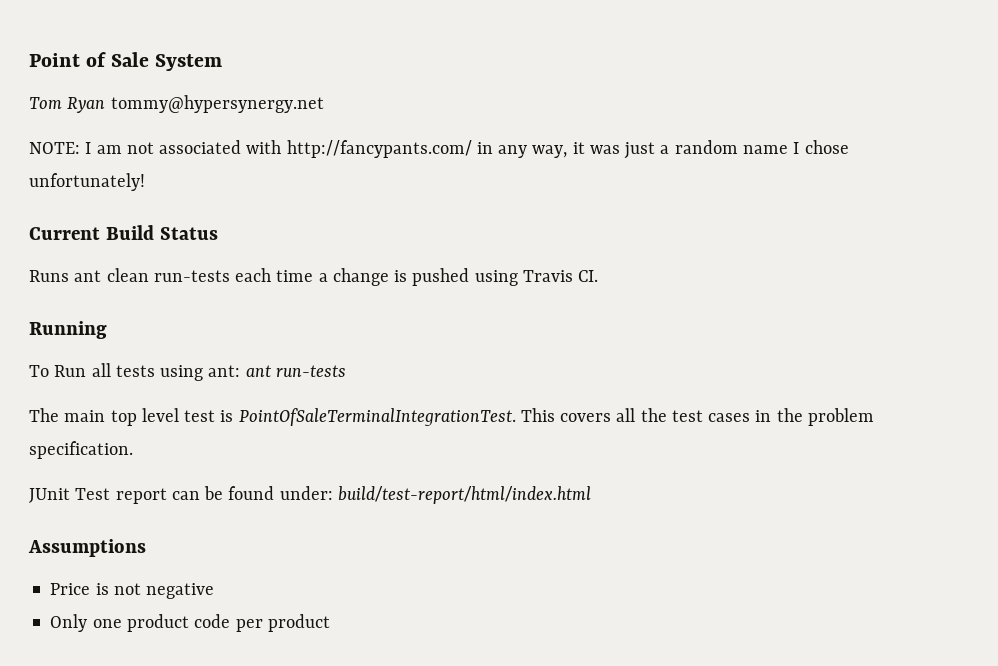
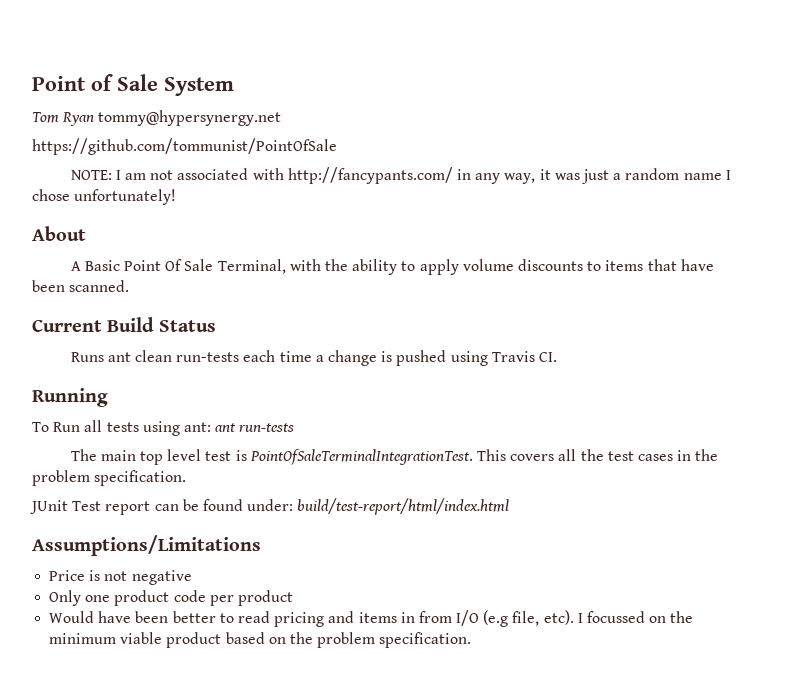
(324, 104) none -> [32,138,337,155] // https://github.com/tommunist/PointOfSale
(145, 182) none -> [32,226,86,241] [70,259,714,275] [32,280,130,292] // About // A Basic Point Of Sale Terminal, with the ability to apply volume discounts to items that have been scanned.
[28,539,146,557] Assumptions -> [32,535,261,556] Assumptions/Limitations
(330, 623) none -> [49,610,694,627] [49,632,472,648] // Would have been better to read pricing and items in from I/O (e.g file, etc). I focussed on the minimum viable product based on the problem specification.

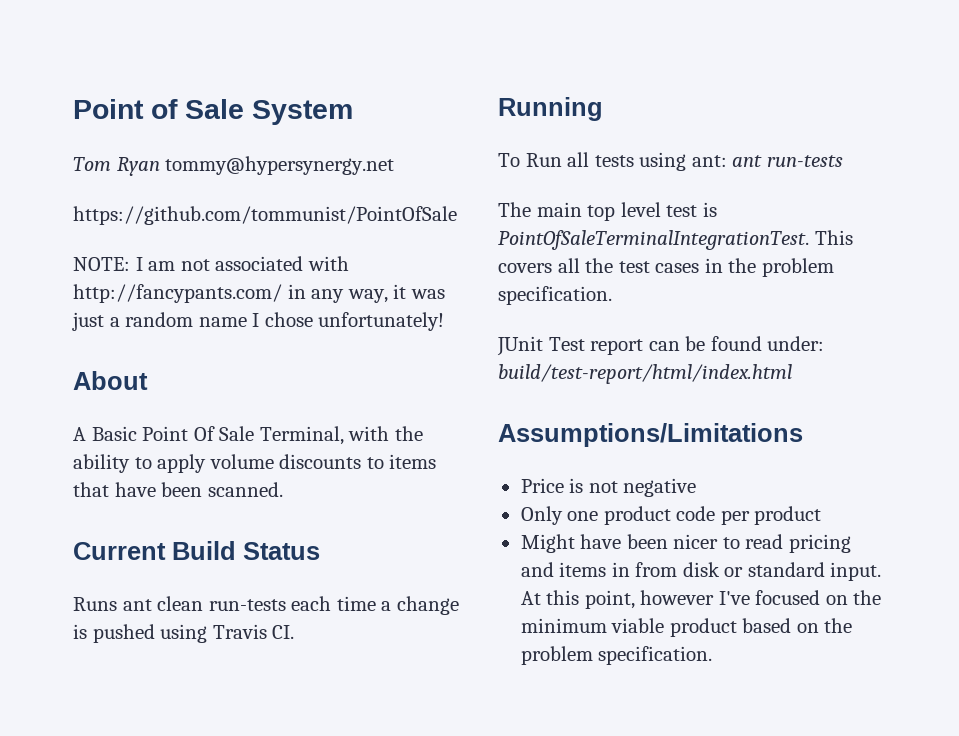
[49,611,216,623] Would have been better -> [520,534,719,553] Might have been nicer
[456,610,646,627] I/O (e.g file, etc). I focussed -> [682,562,882,581] [520,590,821,609] disk or standard input. At this point, however I've focused

